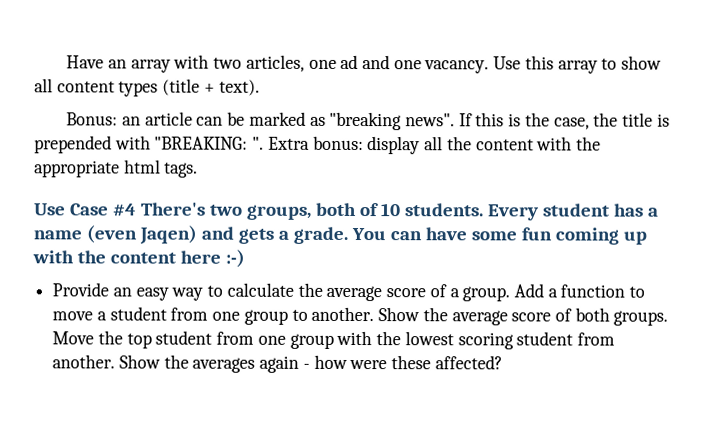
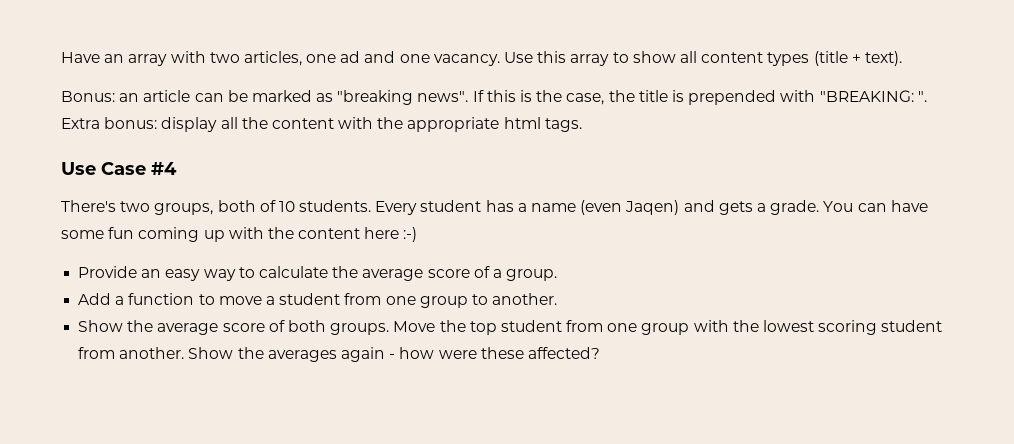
(137, 210) none -> (177, 168) //
(511, 294) none -> (558, 275) //
(375, 314) none -> (558, 299) //

